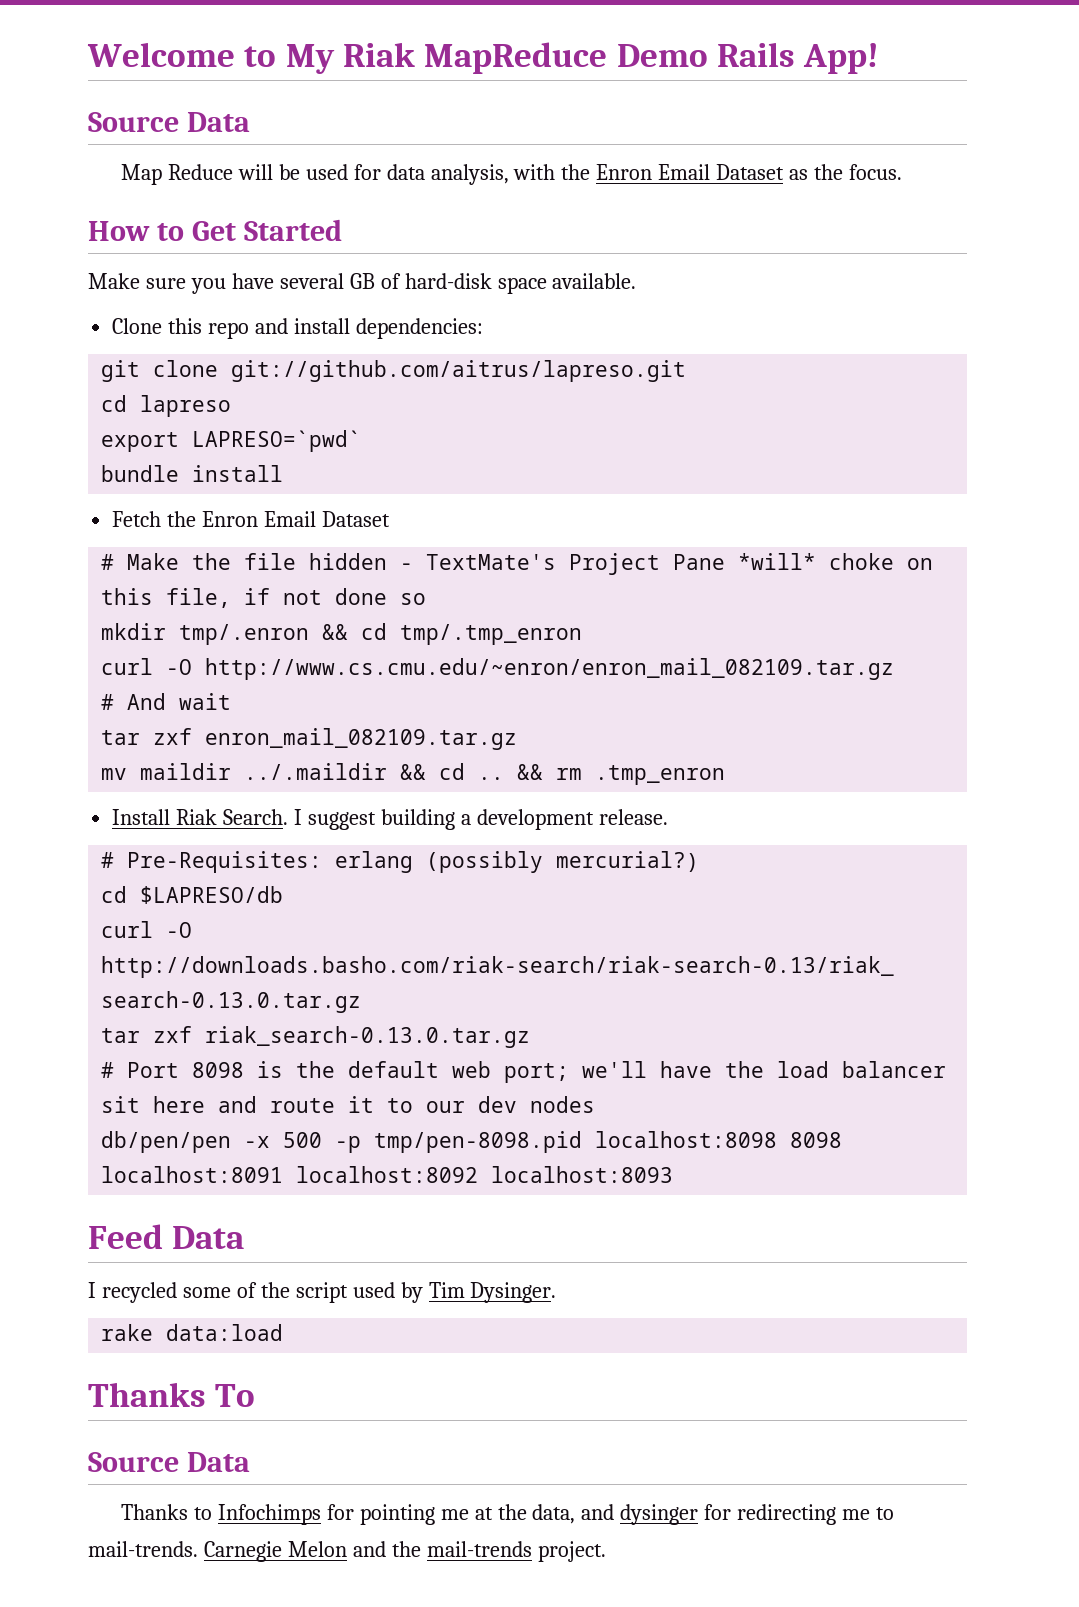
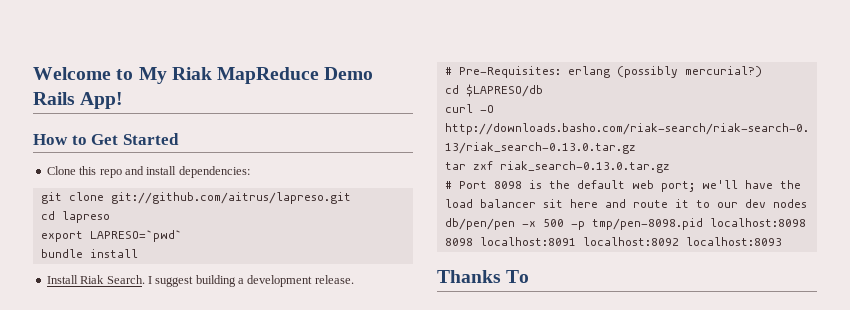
[88,112,250,132] [120,164,903,185] [88,219,342,241] [88,273,637,294] Source Data // Map Reduce will be used for data analysis, with the Enron Email Dataset as the focus. // How to Get Started // Make sure you have several GB of hard-disk space available. -> [33,133,179,145] How to Get Started
[112,511,390,527] [101,553,934,575] [101,588,427,608] [101,623,583,645] [101,658,895,680] [101,693,232,710] [101,728,518,750] [101,763,726,785] // Fetch the Enron Email Dataset // # Make the file hidden - TextMate's Project Pane *will* choke on this file, if not done so // mkdir tmp/.enron && cd tmp/.tmp_enron // curl -O http://www.cs.cmu.edu/~enron/enron_mail_082109.tar.gz // # And wait // tar zxf enron_mail_082109.tar.gz // mv maildir ../.maildir && cd .. && rm .tmp_enron -> (138, 253) none
[88,1224,245,1249] [88,1282,557,1303] [101,1324,284,1341] [88,1382,256,1407] [88,1452,250,1472] [120,1504,895,1525] [88,1541,606,1562] Feed Data // I recycled some of the script used by Tim Dysinger. // rake data:load // Thanks To // Source Data // Thanks to Infochimps for pointing me at the data, and dysinger for redirecting me to mail-trends. Carnegie Melon and the mail-trends project. -> [437,270,530,283] Thanks To

